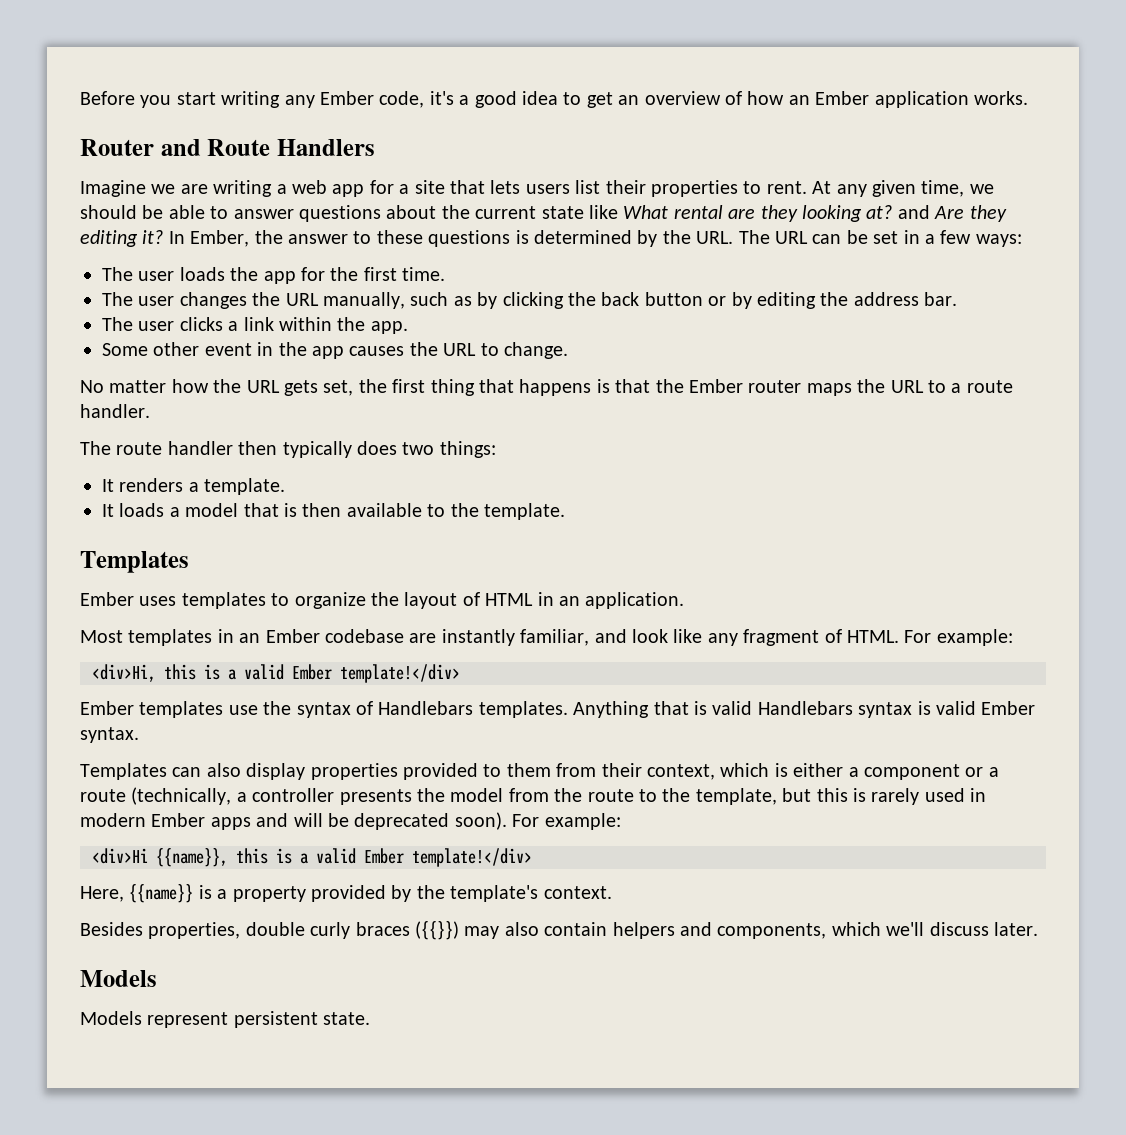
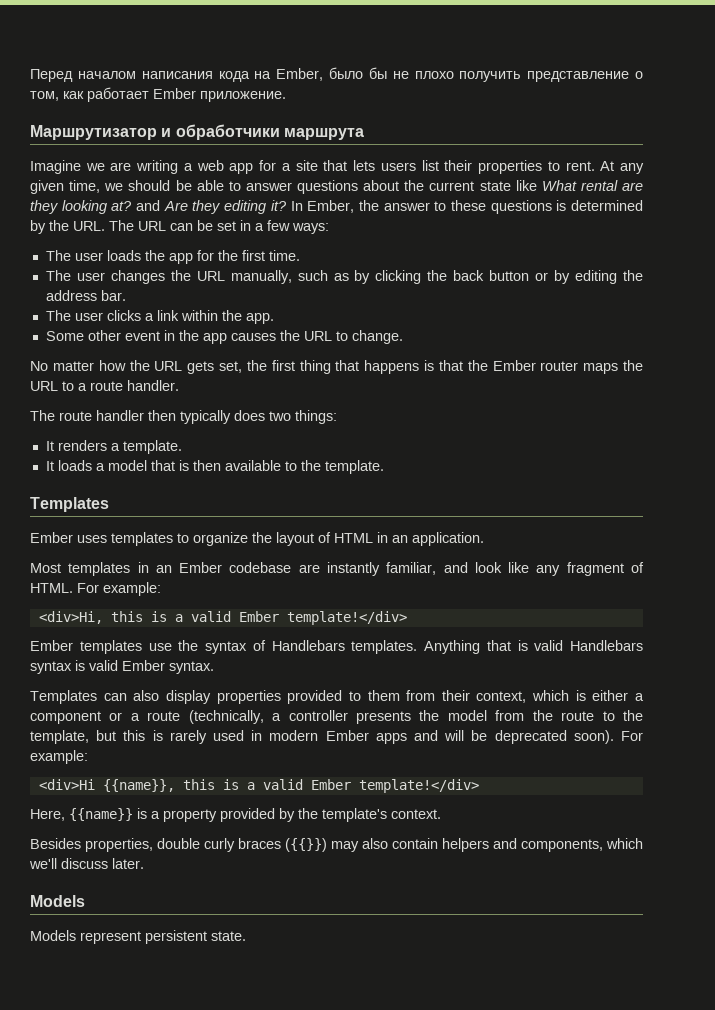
[80,91,1028,108] [80,139,375,156] Before you start writing any Ember code, it's a good idea to get an overview of how an Ember application works. // Router and Route Handlers -> [30,67,643,82] [30,87,286,102] [30,124,364,140] Перед началом написания кода на Ember, было бы не плохо получить представление о том, как работает Ember приложение. // Маршрутизатор и обработчики маршрута

